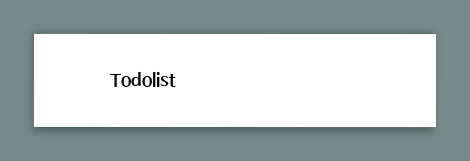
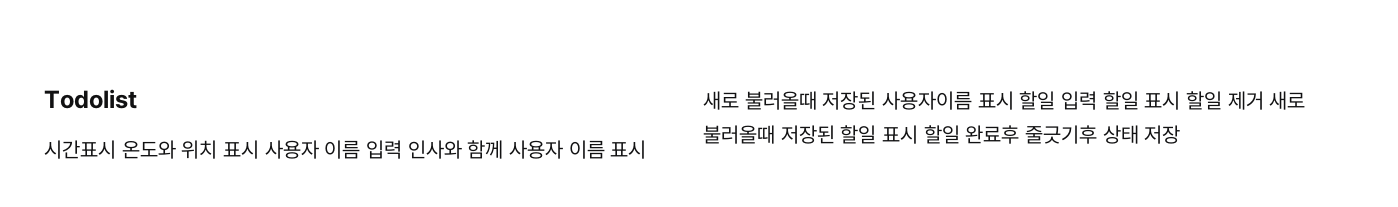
(177, 79) none -> [44,140,647,159] [703,91,1306,110] [703,125,1181,144] // 시간표시 온도와 위치 표시 사용자 이름 입력 인사와 함께 사용자 이름 표시 새로 불러올때 저장된 사용자이름 표시 할일 입력 할일 표시 할일 제거 새로 불러올때 저장된 할일 표시 할일 완료후 줄긋기후 상태 저장

